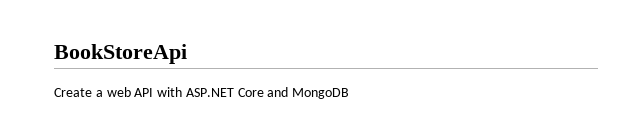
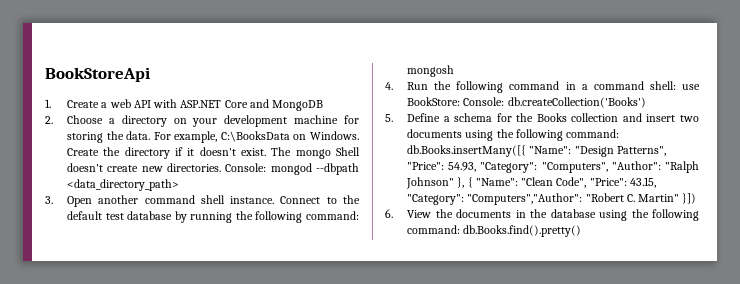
(187, 54) none -> [45,99,51,108] 1.
(350, 93) none -> [45,115,360,127] [67,131,359,143] [67,147,361,159] [67,163,359,175] [67,179,180,191] [45,195,360,207] [67,211,359,223] [407,65,455,77] [385,81,700,93] [407,97,646,108] [385,113,699,122] [407,129,620,141] [407,145,666,157] [407,161,699,173] [406,177,656,189] [407,193,697,205] [385,209,699,221] [407,225,582,237] // 2. Choose a directory on your development machine for storing the data. For example, C:\BooksData on Windows. Create the directory if it doesn't exist. The mongo Shell doesn't create new directories. Console: mongod --dbpath <data_directory_path> // 3. Open another command shell instance. Connect to the default test database by running the following command: mongosh // 4. Run the following command in a command shell: use BookStore: Console: db.createCollection('Books') // 5. Define a schema for the Books collection and insert two documents using the following command: db.Books.insertMany([{ "Name": "Design Patterns", "Price": 54.93, "Category": "Computers", "Author": "Ralph Johnson" }, { "Name": "Clean Code", "Price": 43.15, "Category": "Computers","Author": "Robert C. Martin" }]) // 6. View the documents in the database using the following command: db.Books.find().pretty()

